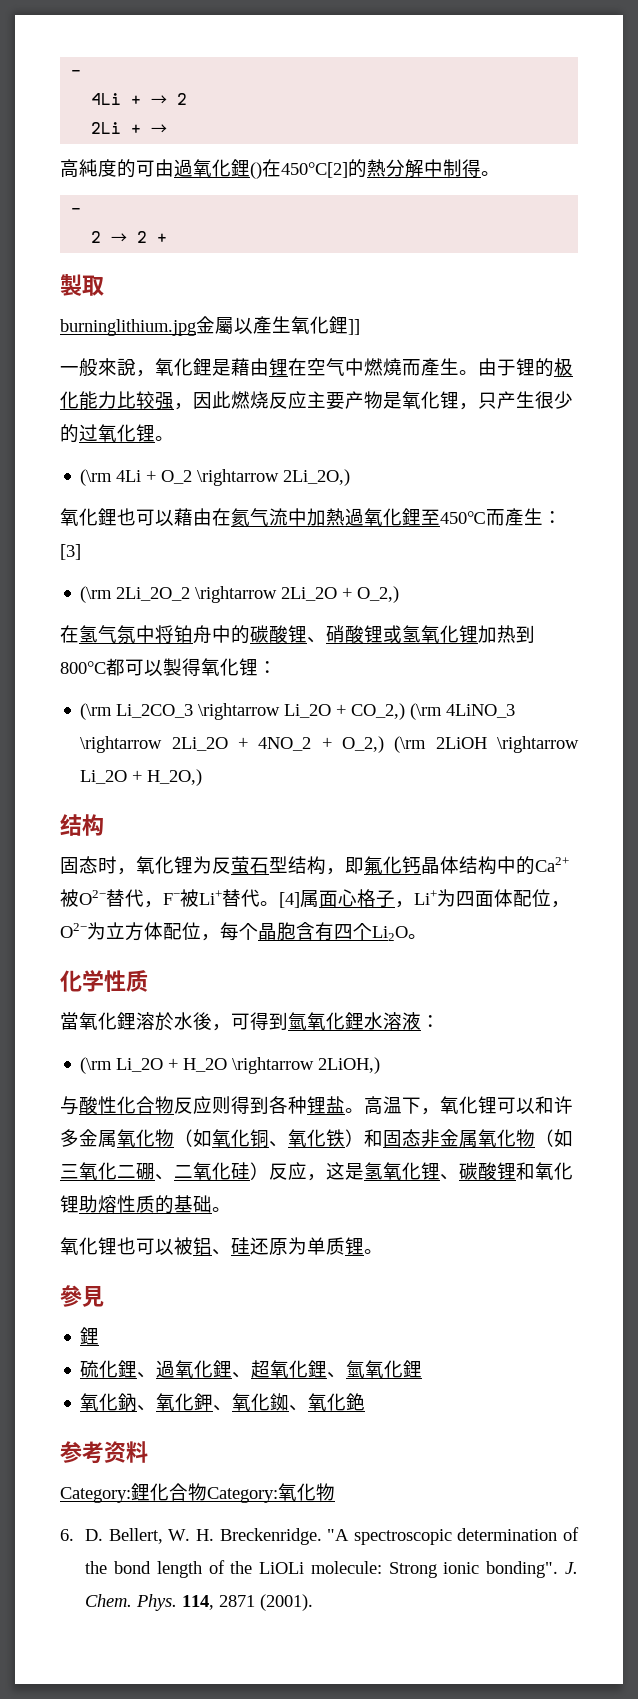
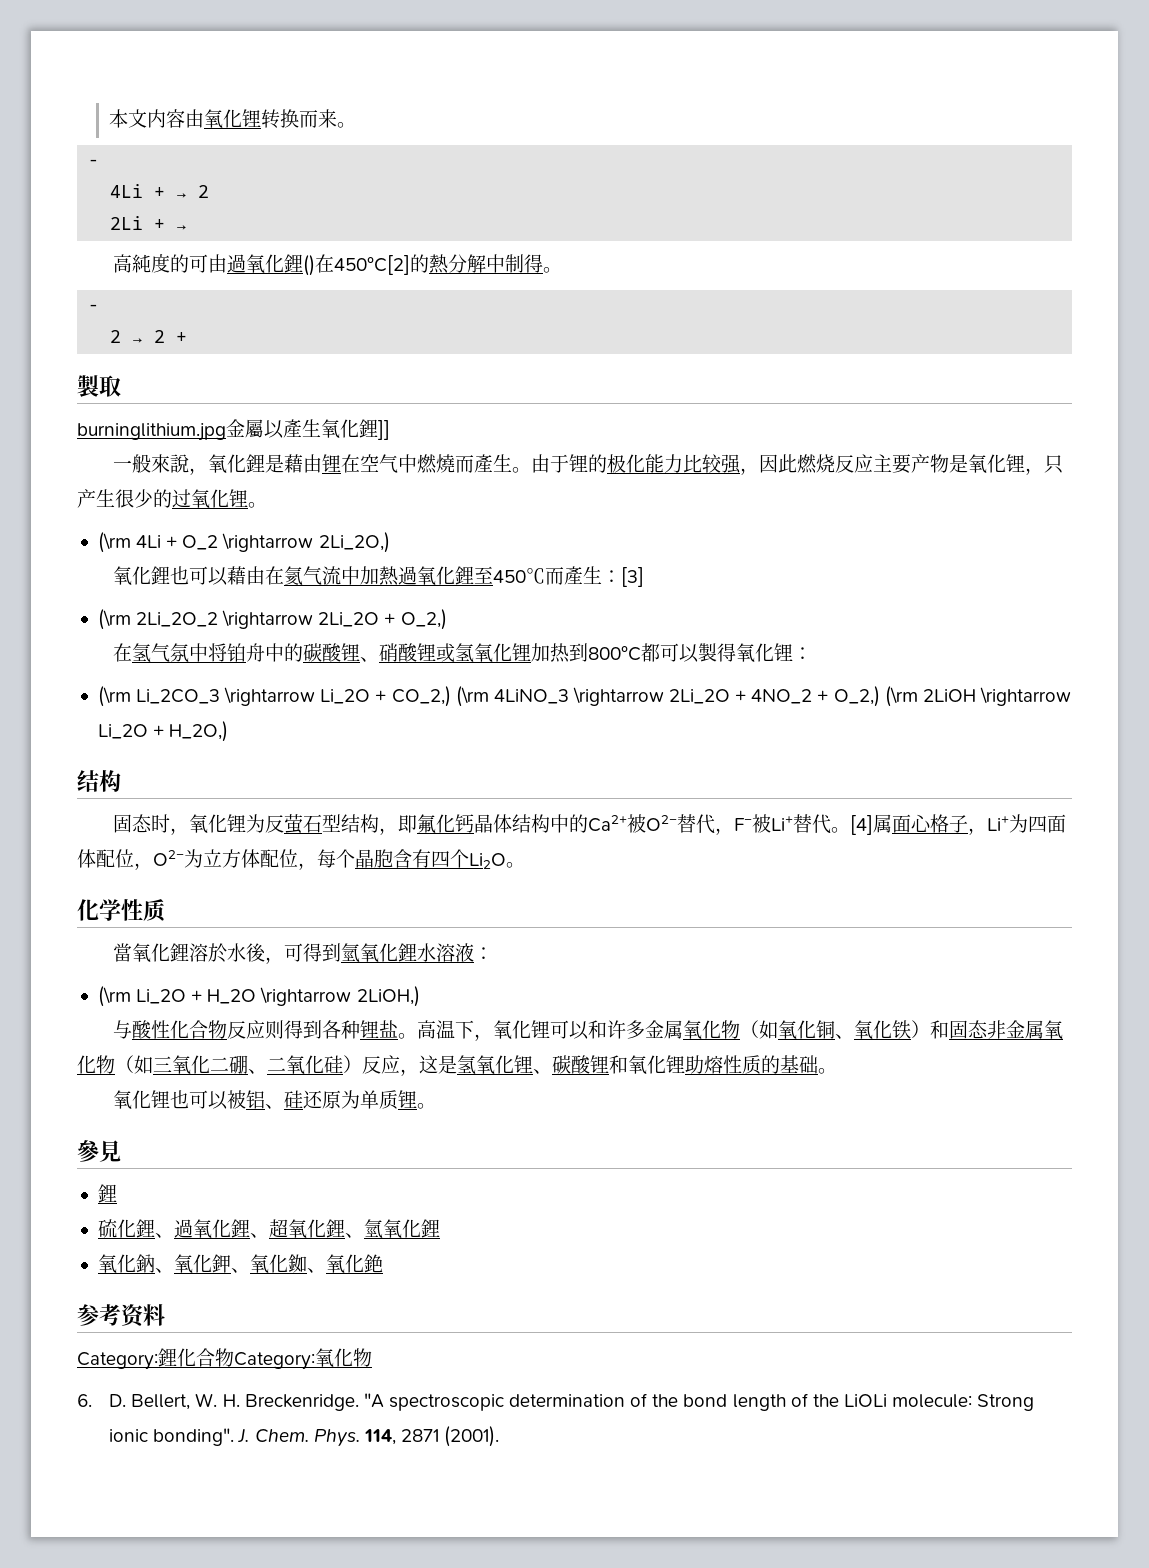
(71, 73) none -> [109,109,357,129] 本文内容由氧化锂转换而来。 //

